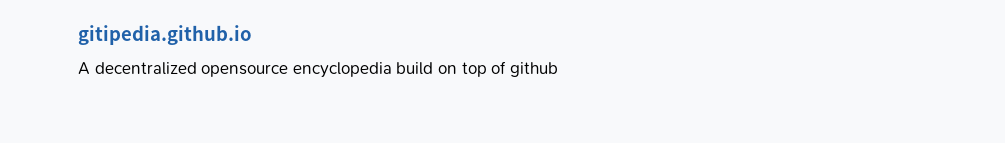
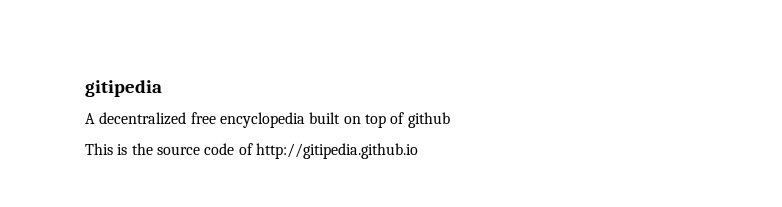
[78,25,252,45] gitipedia.github.io -> [85,80,162,97] gitipedia
[201,62,434,78] opensource encyclopedia build -> [190,112,341,128] free encyclopedia built
(558, 69) none -> [85,143,418,159] // This is the source code of http://gitipedia.github.io

